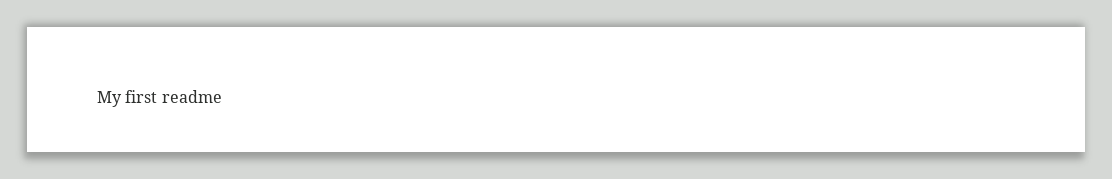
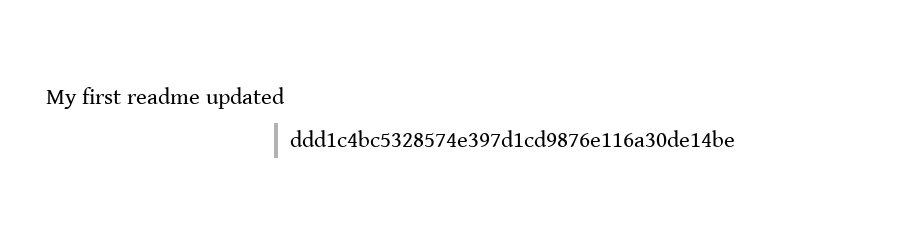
(222, 96) none -> [206,87,286,109] [289,130,735,147] updated // ddd1c4bc5328574e397d1cd9876e116a30de14be

